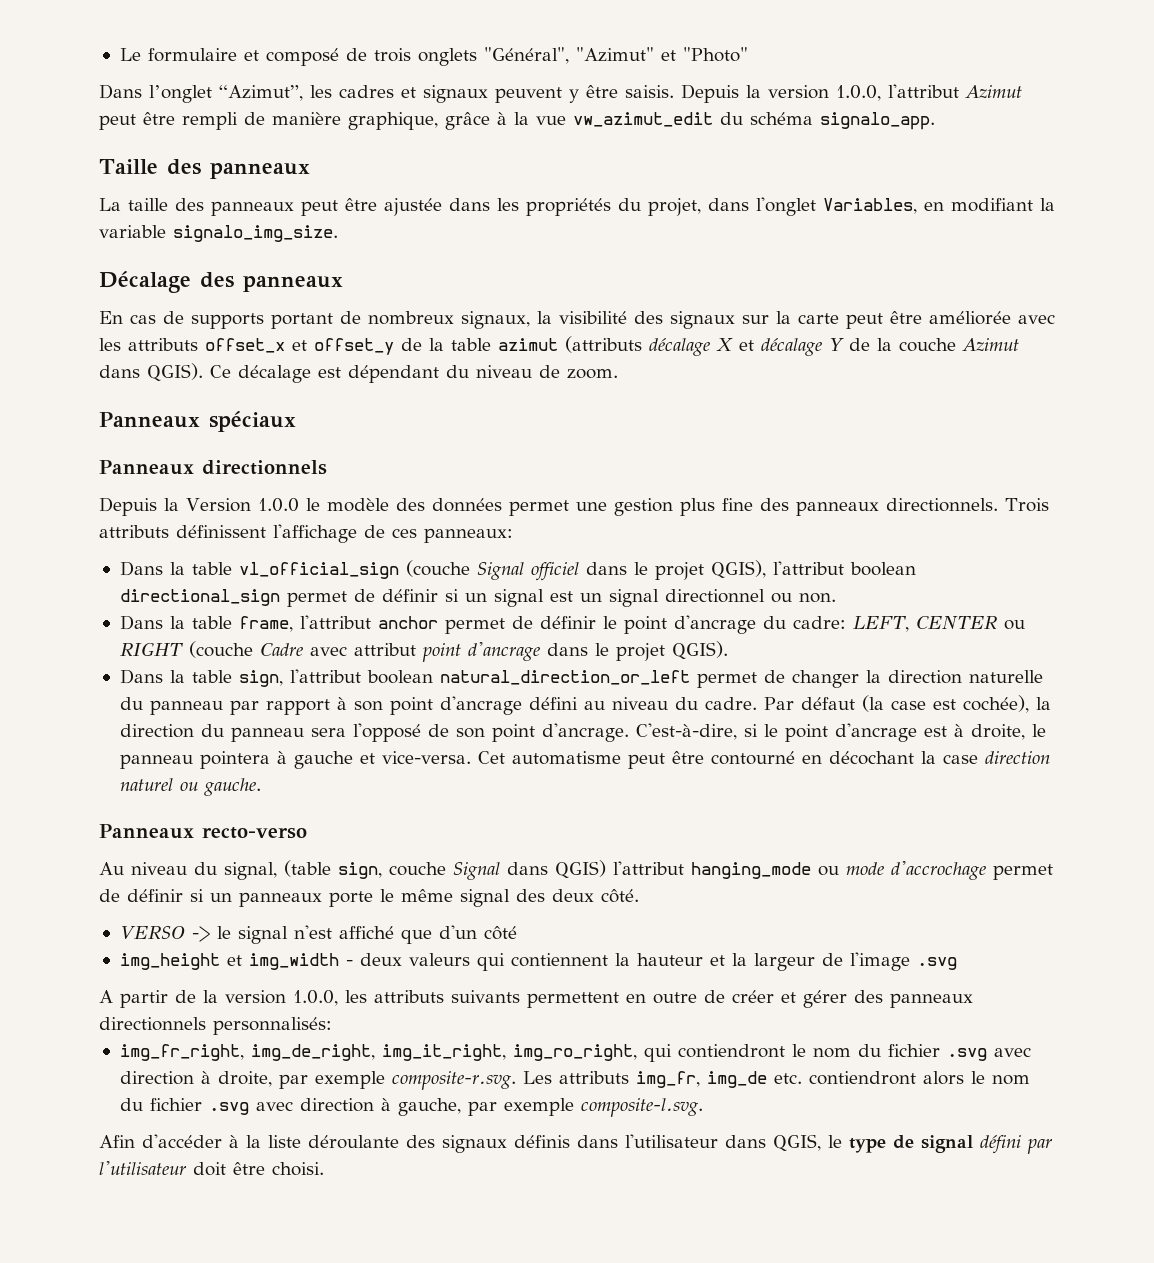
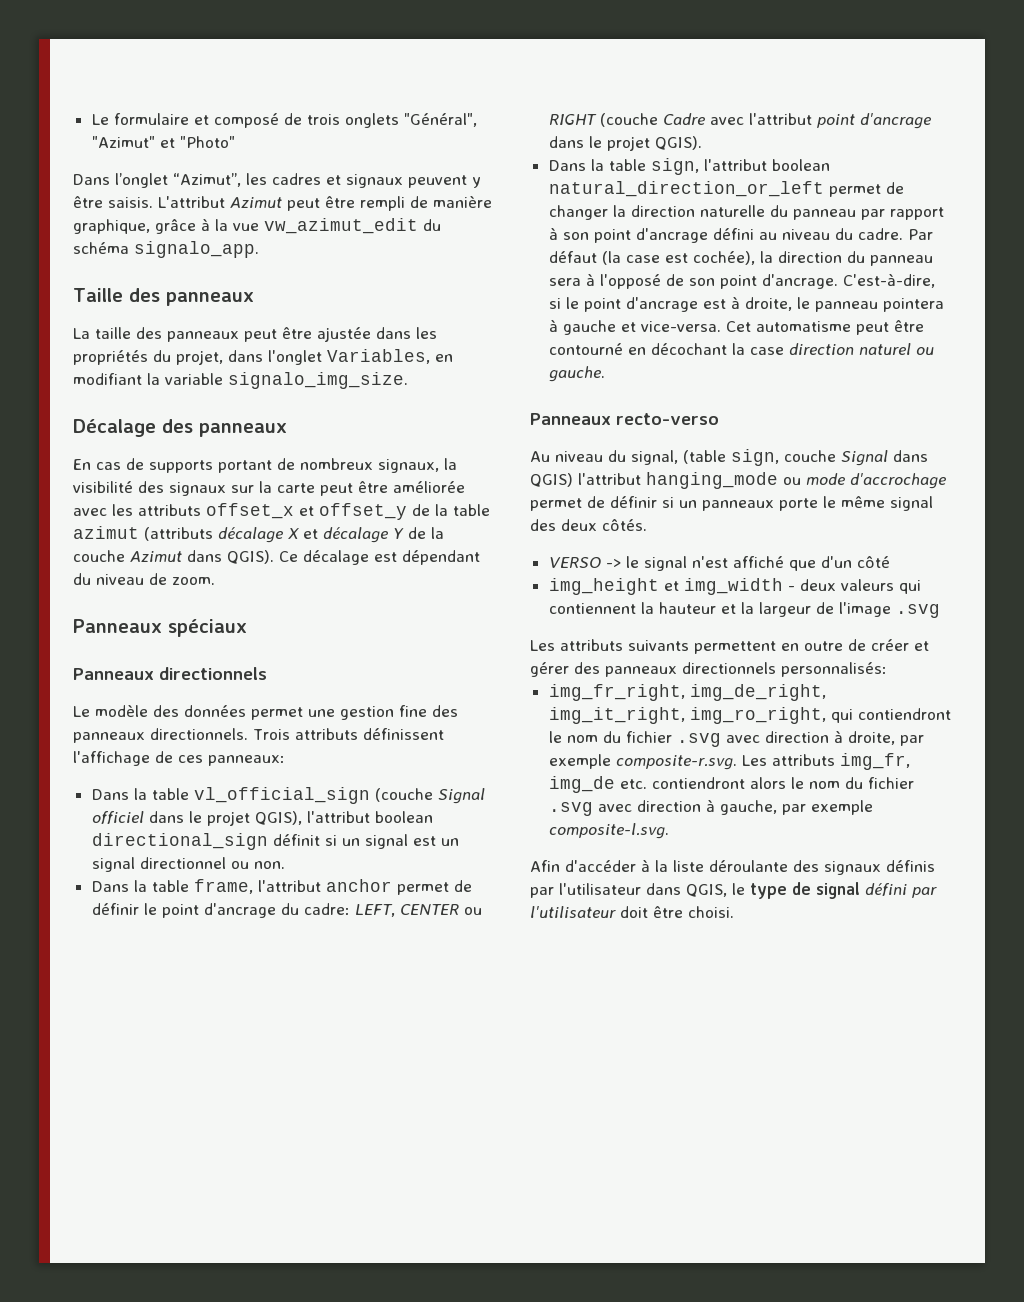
[681,84,959,103] Depuis la version 1.0.0, l'attribut -> [158,196,225,208] L'attribut
[99,497,320,516] Depuis la Version 1.0.0 le -> [73,706,90,717] Le
[679,498,715,516] plus -> (394, 713) none
[286,589,438,607] permet de définir -> [272,834,320,846] définit
[353,643,416,656] attribut -> [748,113,812,125] l'attribut
(346, 732) none -> [585,273,595,286] à
[601,889,639,903] côté. -> [602,519,647,531] côtés.
[99,990,367,1008] A partir de la version 1.0.0, les -> [530,640,555,651] Les
[577,1135,618,1148] dans -> [530,887,554,898] par

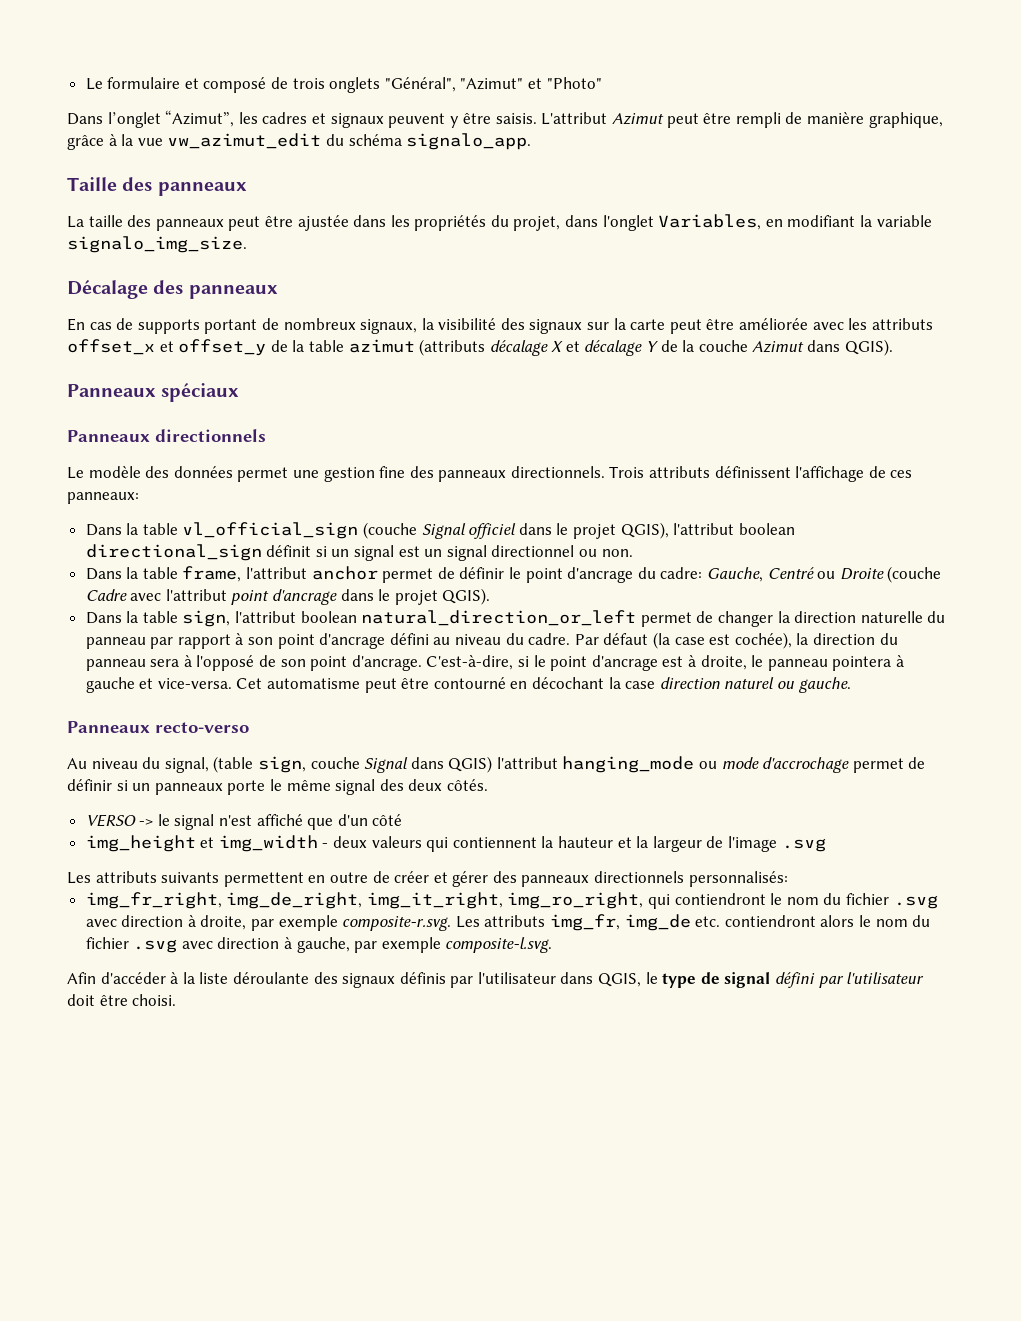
[279,550,480,565] [73,573,215,585] Ce décalage est dépendant du niveau de zoom. -> (893, 347) none
[354,904,482,917] [548,114,597,125] LEFT, CENTER ou RIGHT -> [706,567,884,582] Gauche, Centré ou Droite

